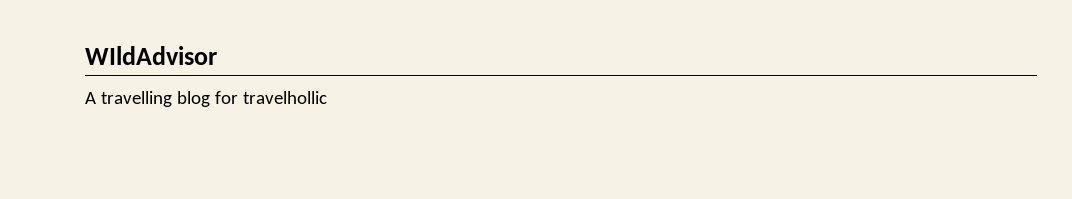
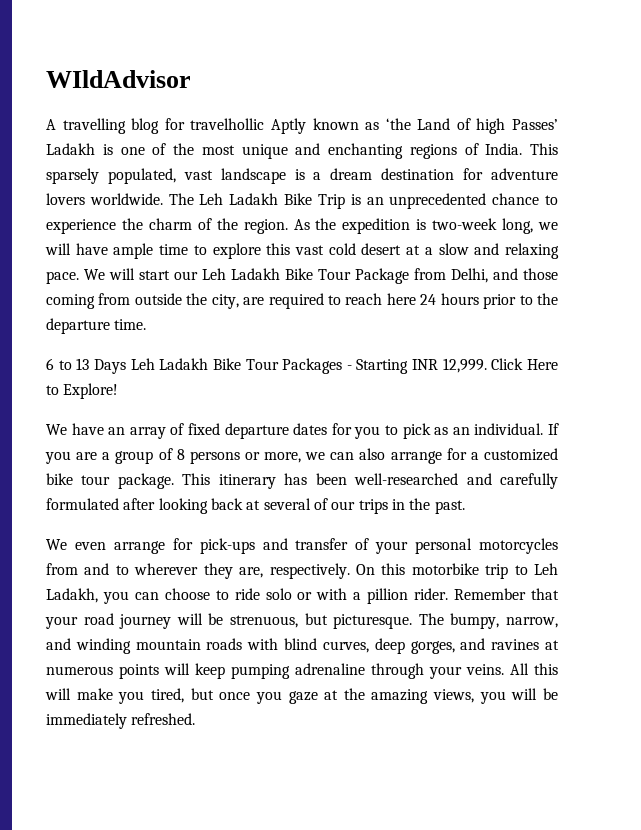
(327, 97) none -> [270,118,558,134] [46,143,558,159] [46,168,559,184] [46,193,558,209] [46,218,559,234] [45,243,559,259] [46,268,558,284] [46,293,559,309] [46,318,147,334] [46,358,559,374] [46,383,119,399] [46,423,560,439] [45,448,558,464] [46,473,559,489] [46,498,465,514] [46,538,558,554] [46,563,559,579] [46,588,559,604] [45,613,558,629] [46,638,559,654] [46,663,558,679] [45,688,559,704] [46,713,196,729] Aptly known as ‘the Land of high Passes’ Ladakh is one of the most unique and enchanting regions of India. This sparsely populated, vast landscape is a dream destination for adventure lovers worldwide. The Leh Ladakh Bike Trip is an unprecedented chance to experience the charm of the region. As the expedition is two-week long, we will have ample time to explore this vast cold desert at a slow and relaxing pace. We will start our Leh Ladakh Bike Tour Package from Delhi, and those coming from outside the city, are required to reach here 24 hours prior to the departure time. // 6 to 13 Days Leh Ladakh Bike Tour Packages - Starting INR 12,999. Click Here to Explore! // We have an array of fixed departure dates for you to pick as an individual. If you are a group of 8 persons or more, we can also arrange for a customized bike tour package. This itinerary has been well-researched and carefully formulated after looking back at several of our trips in the past. // We even arrange for pick-ups and transfer of your personal motorcycles from and to wherever they are, respectively. On this motorbike trip to Leh Ladakh, you can choose to ride solo or with a pillion rider. Remember that your road journey will be strenuous, but picturesque. The bumpy, narrow, and winding mountain roads with blind curves, deep gorges, and ravines at numerous points will keep pumping adrenaline through your veins. All this will make you tired, but once you gaze at the amazing views, you will be immediately refreshed.

